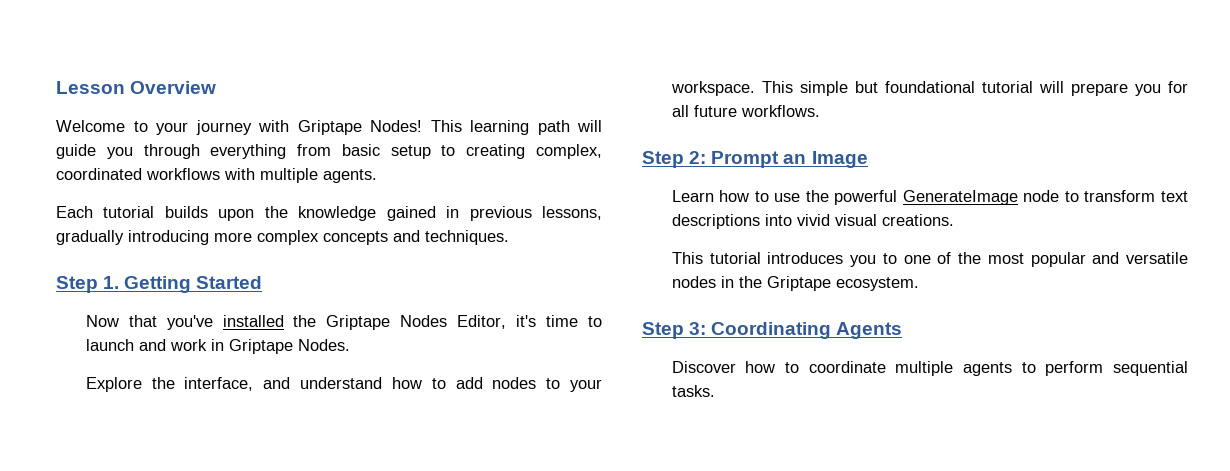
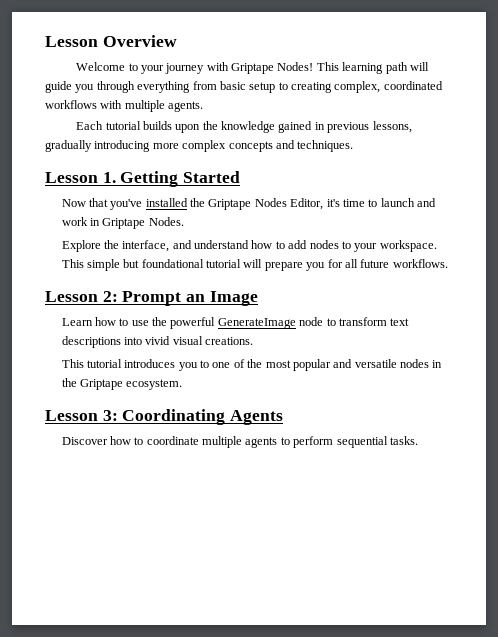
[56,276,98,293] Step -> [45,172,98,183] Lesson
[642,151,684,168] Step -> [45,291,98,302] Lesson
[642,322,684,339] Step -> [45,410,98,421] Lesson

